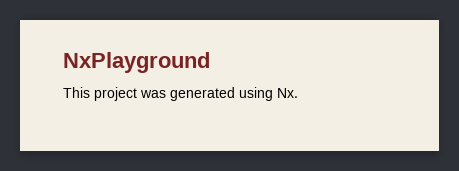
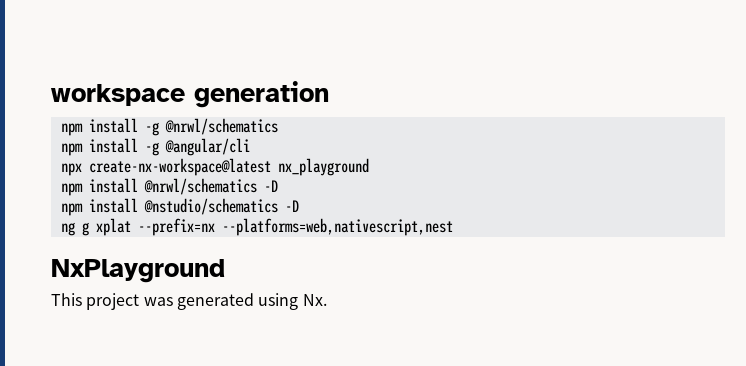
(63, 62) none -> [51,81,329,108] [60,118,278,136] [60,138,250,156] [60,158,369,176] [60,178,278,196] [60,198,299,216] [60,218,453,236] workspace generation // npm install -g @nrwl/schematics // npm install -g @angular/cli // npx create-nx-workspace@latest nx_playground // npm install @nrwl/schematics -D // npm install @nstudio/schematics -D // ng g xplat --prefix=nx --platforms=web,nativescript,nest //

